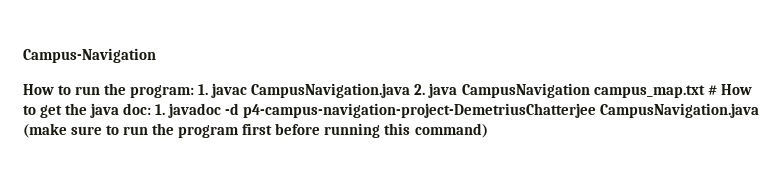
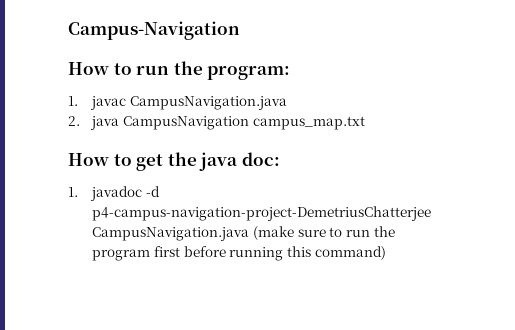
(195, 91) none -> (291, 73) //
(411, 90) none -> (287, 103) //
[707,85,717,95] # -> (365, 123) //
(152, 109) none -> (280, 159) //

